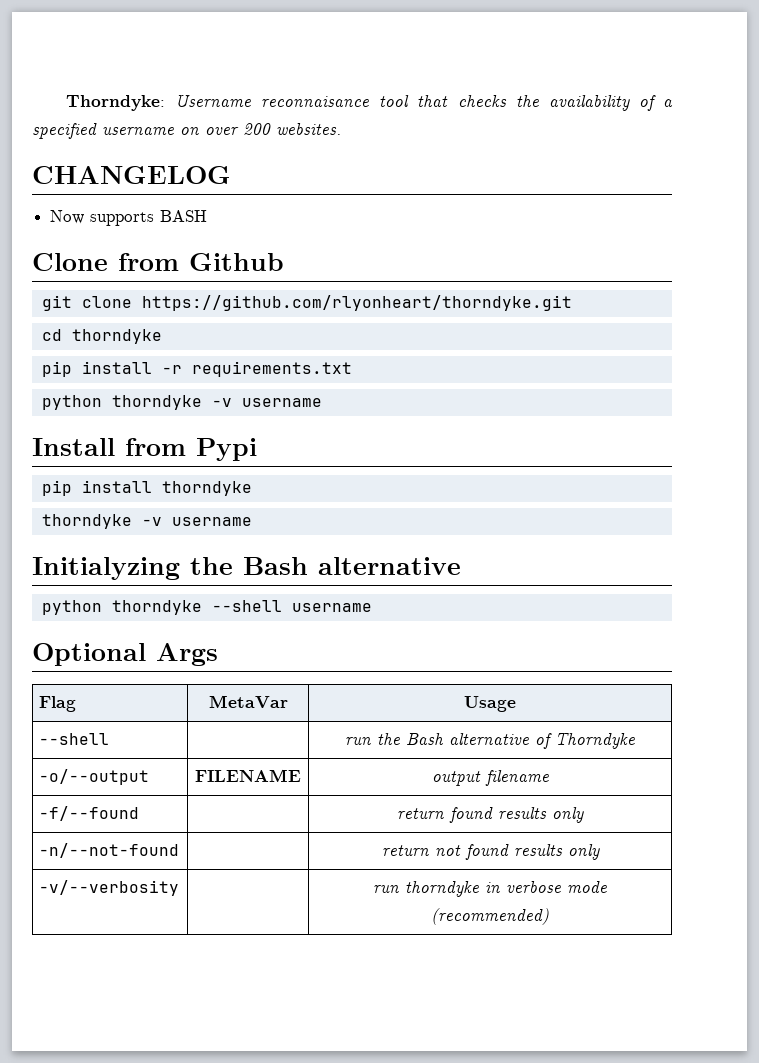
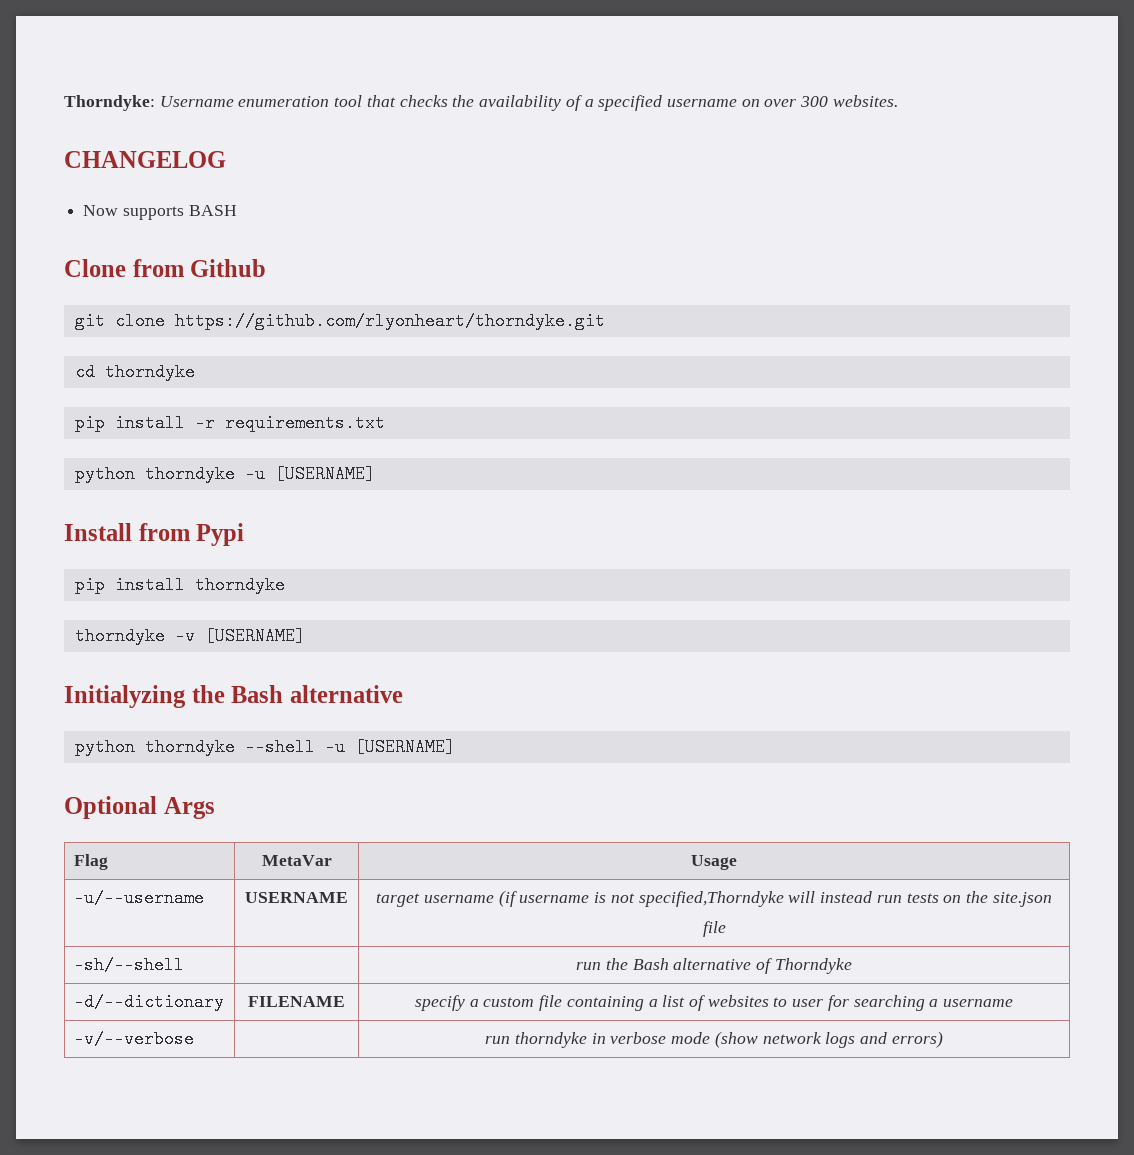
[261,96,370,107] reconnaisance -> [238,96,330,107] enumeration
[243,123,271,135] 200 -> [800,96,829,107] 300
[211,398,322,407] -v username -> [244,465,375,483] -u [USERNAME]
[171,517,252,526] username -> [204,627,305,645] [USERNAME]
[291,603,372,612] username -> [324,738,455,756] -u [USERNAME]
[39,733,110,745] --shell -> [73,889,204,907] [245,892,348,903] [376,890,1052,907] [702,921,726,937] [73,956,184,974] -u/--username | USERNAME | target username (if username is not specified,Thorndyke will instead run tests on the site.json file // -sh/--shell
[39,769,150,785] -o/--output -> [73,993,224,1011] -d/--dictionary
[431,770,549,786] [39,806,140,821] [397,807,584,823] [39,843,180,858] [381,844,600,860] [39,880,180,896] output filename // -f/--found | | return found results only // -n/--not-found | | return not found results only // -v/--verbosity -> [414,995,1014,1011] [73,1030,194,1048] specify a custom file containing a list of websites to user for searching a username // -v/--verbose
[431,908,549,925] (recommended) -> [714,1031,943,1048] (show network logs and errors)

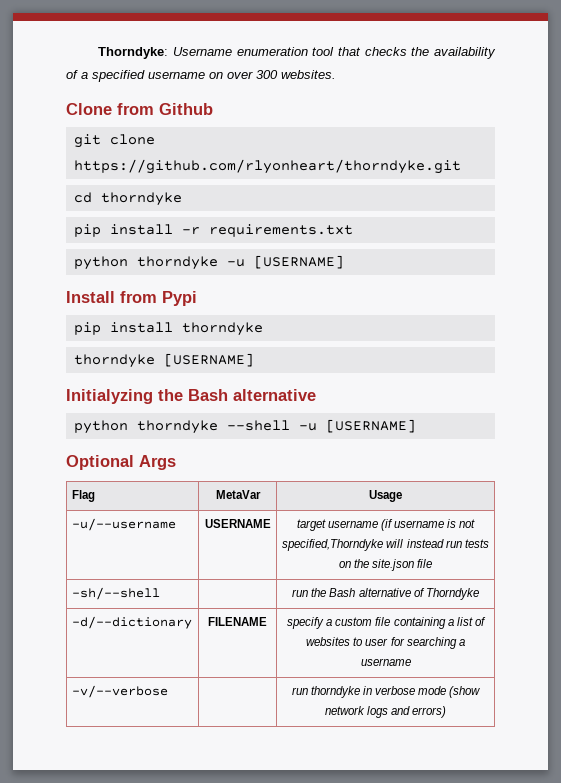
[64,151,226,168] [83,205,237,220] // CHANGELOG // Now supports BASH -> (336, 74) none
[174,627,195,645] -v -> (155, 361) none

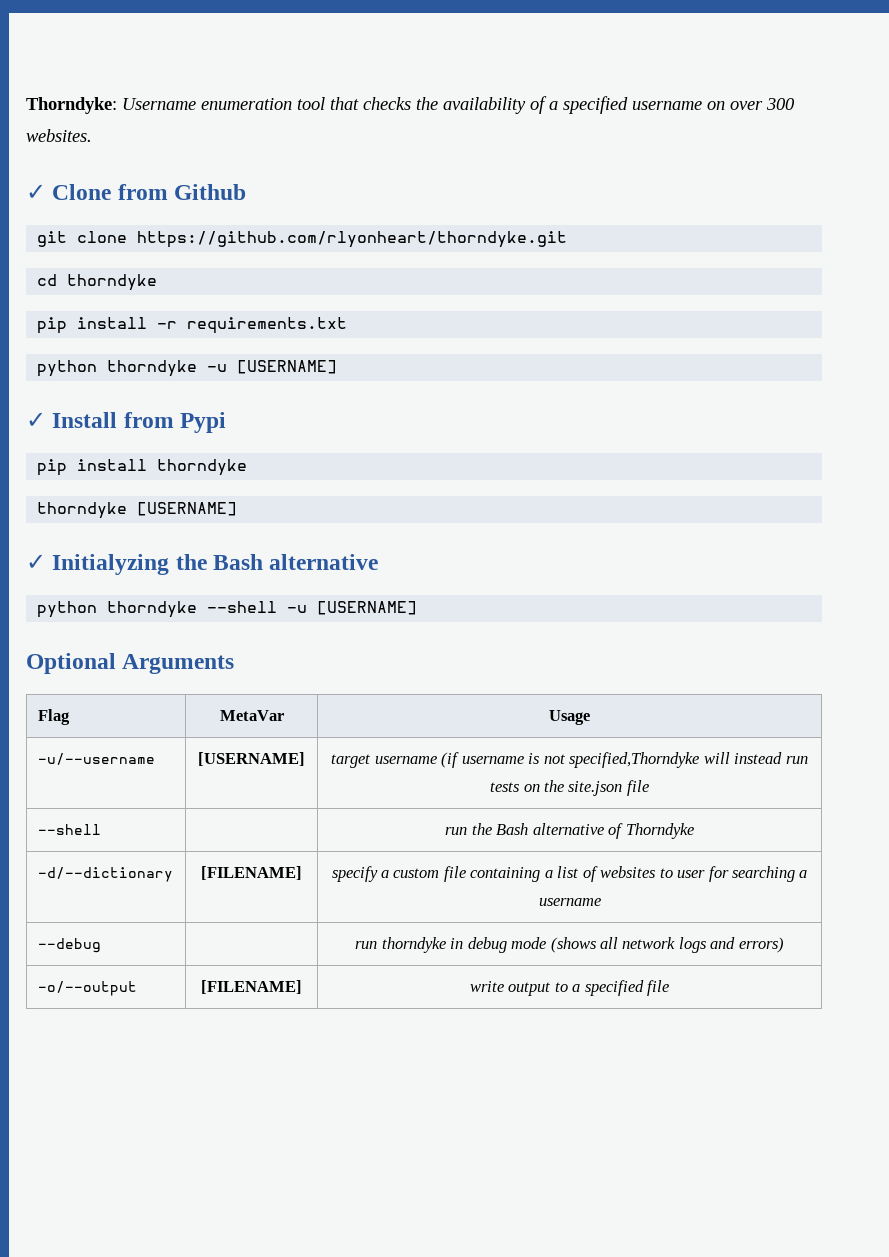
(336, 74) none -> [26,184,46,200] ✓
(344, 262) none -> [26,412,46,428] ✓
(254, 360) none -> [26,554,46,570] ✓
[139,455,176,470] Args -> [122,654,235,674] Arguments
[204,519,271,528] USERNAME -> [198,752,305,766] [USERNAME]
[71,587,160,600] -sh/--shell -> [37,824,101,835] --shell
[208,617,267,626] FILENAME -> [201,866,302,880] [FILENAME]
[71,685,168,698] -v/--verbose -> [37,938,101,953] --debug
[375,686,481,698] verbose mode (show -> [467,937,618,953] debug mode (shows all
(447, 712) none -> [37,981,137,996] [201,980,302,994] [469,980,670,996] // -o/--output | [FILENAME] | write output to a specified file

